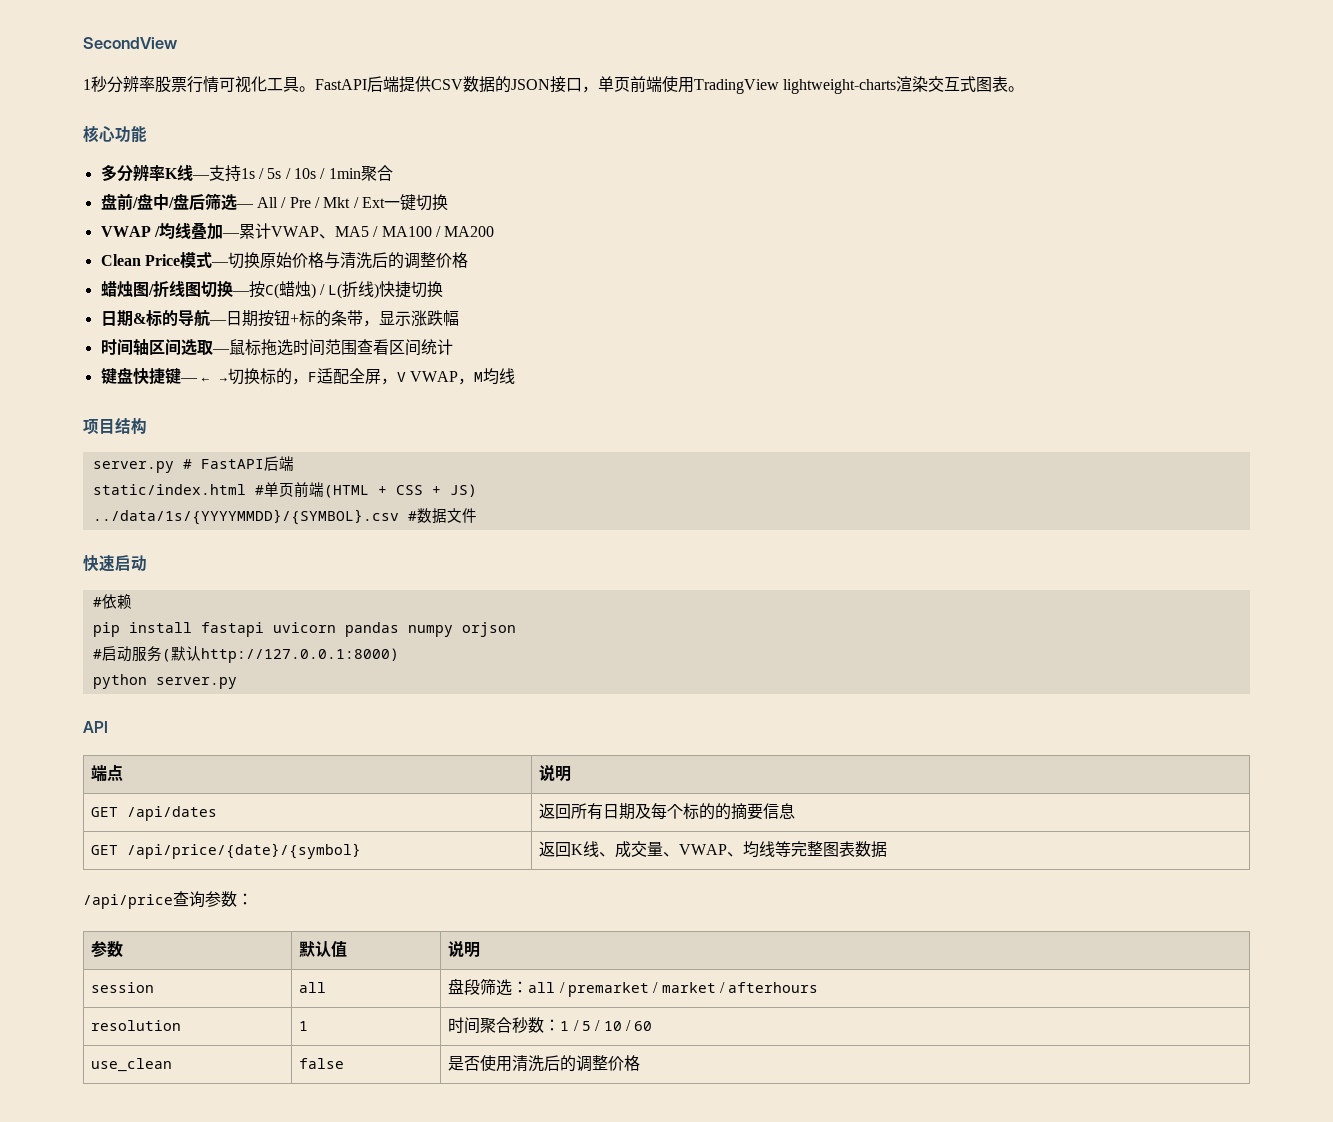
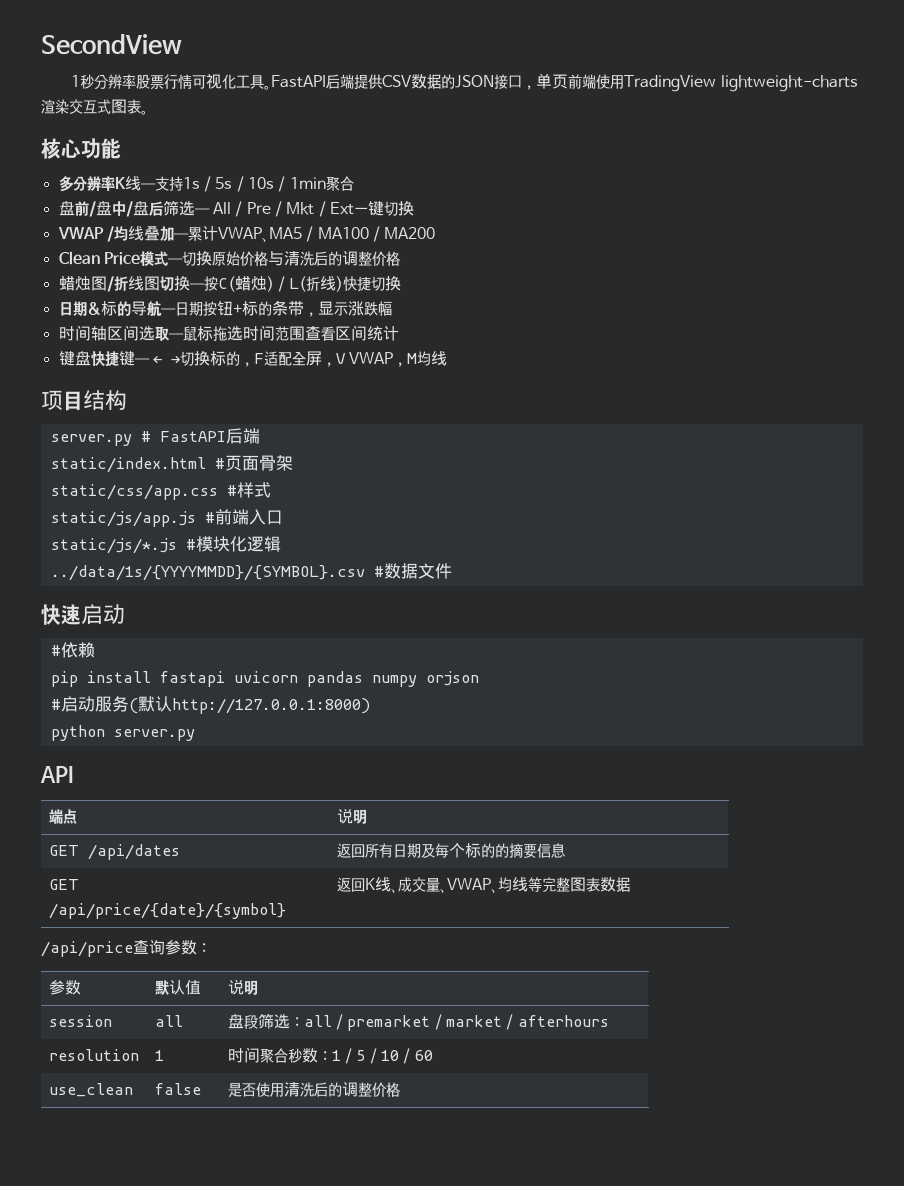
[263,482,477,498] 单页前端(HTML + CSS + JS) -> [224,455,293,471] [50,482,271,500] [50,509,283,527] [50,536,281,554] 页面骨架 // static/css/app.css #样式 // static/js/app.js #前端入口 // static/js/*.js #模块化逻辑

